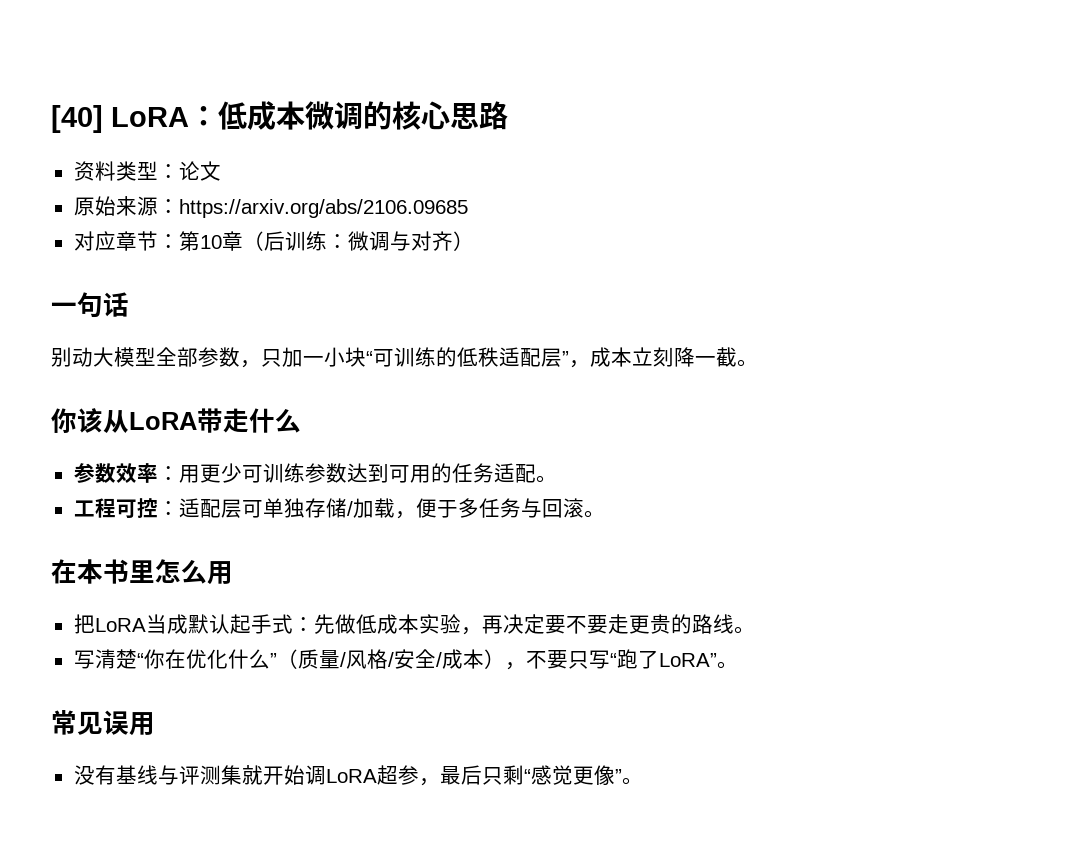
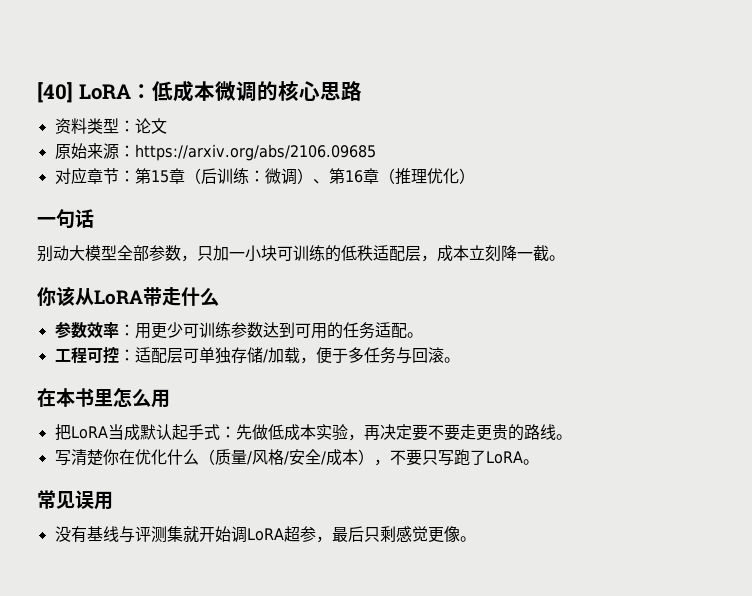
[199,235,222,249] 10 -> [150,170,169,183] 15
[389,231,453,251] 与对齐 -> [296,168,459,185] ）、第16章（推理优化
[366,351,373,365] “ -> (277, 253) none
[562,351,569,365] ” -> (421, 253) none
[136,653,144,667] “ -> (103, 457) none
[269,653,277,667] ” -> (199, 457) none
[609,649,717,669] “跑了LoRA” -> [453,449,523,465] 跑了LoRA
[523,769,531,783] “ -> (396, 534) none
[614,769,622,783] ” -> (460, 534) none

